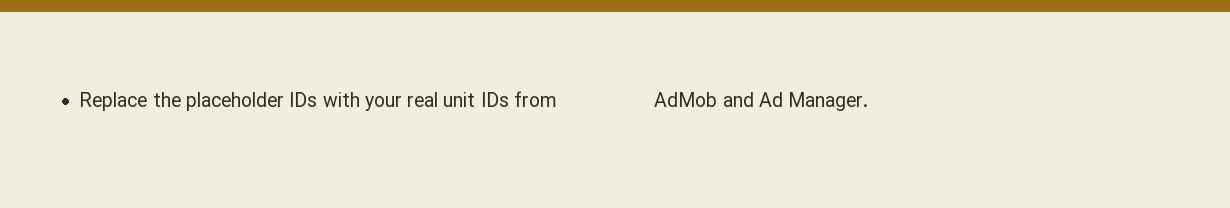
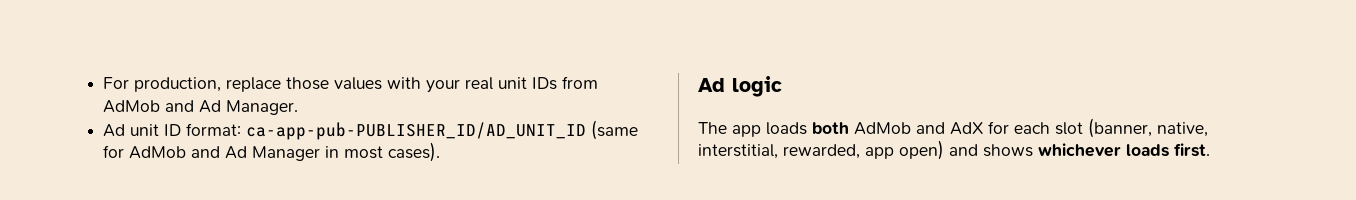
[79,92,318,111] Replace the placeholder IDs -> [103,77,383,92] For production, replace those values
(869, 101) none -> [103,120,639,140] [103,142,441,162] [698,76,782,97] [698,118,1208,138] [698,140,1210,160] // Ad unit ID format: ca-app-pub-PUBLISHER_ID/AD_UNIT_ID (same for AdMob and Ad Manager in most cases). // Ad logic // The app loads both AdMob and AdX for each slot (banner, native, interstitial, rewarded, app open) and shows whichever loads first.

